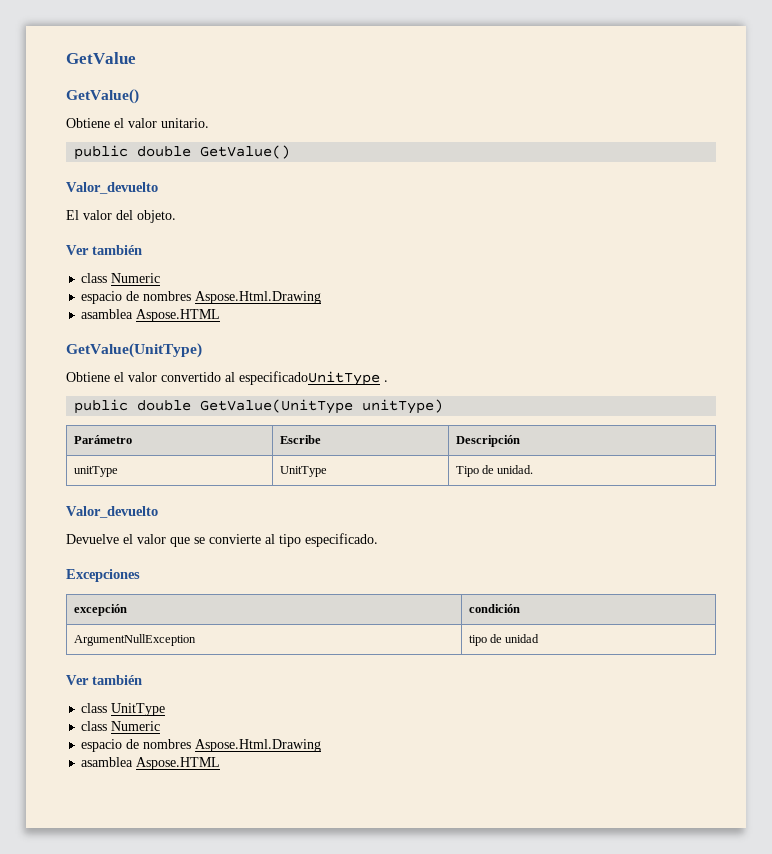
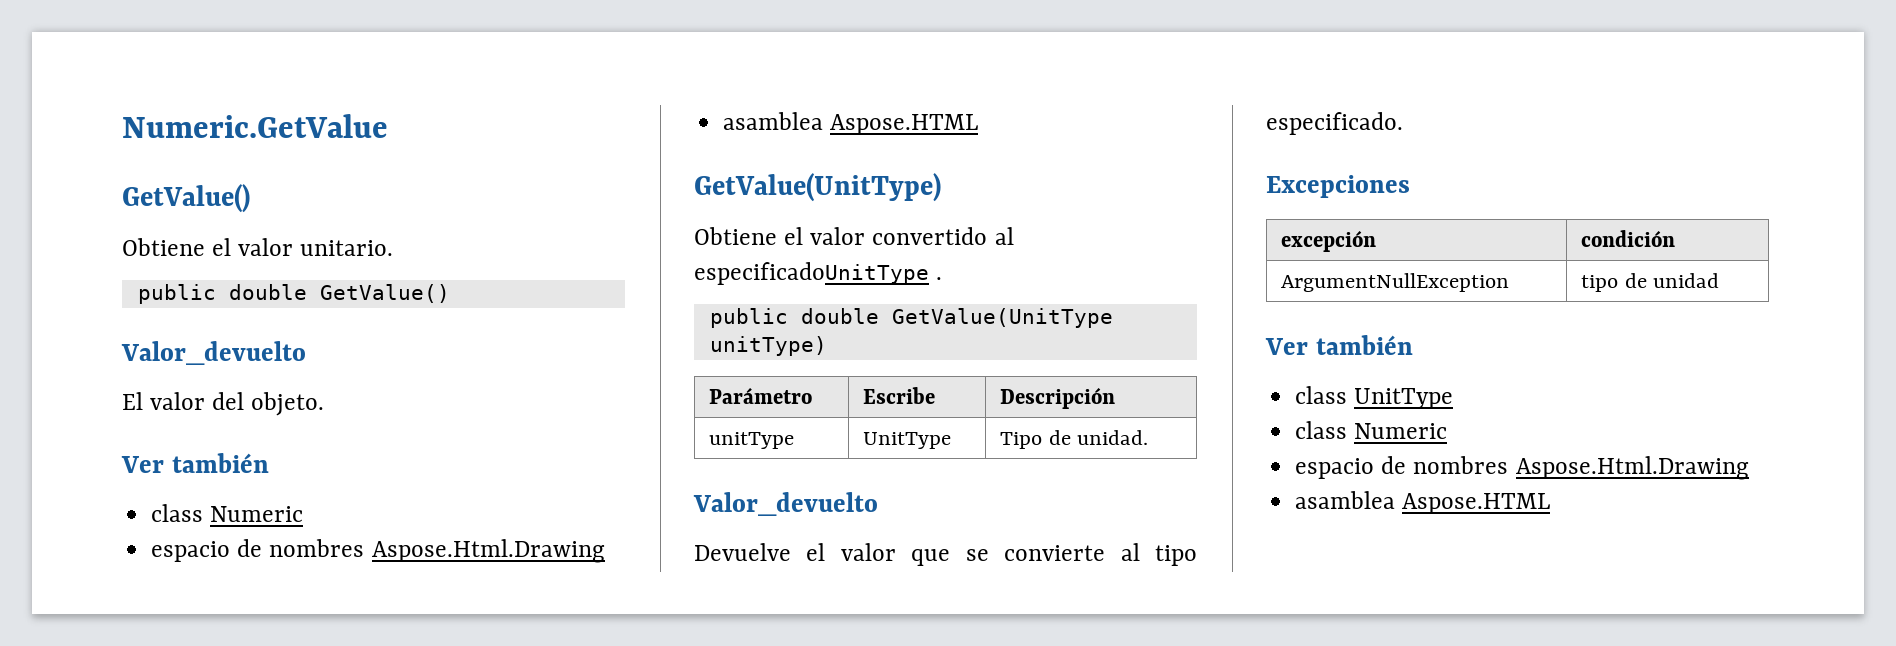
[66,52,136,64] GetValue -> [122,114,388,138] Numeric.GetValue

